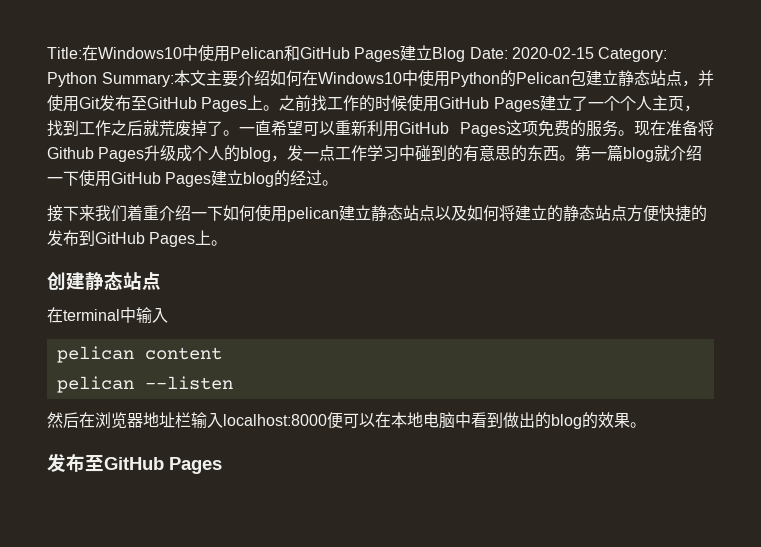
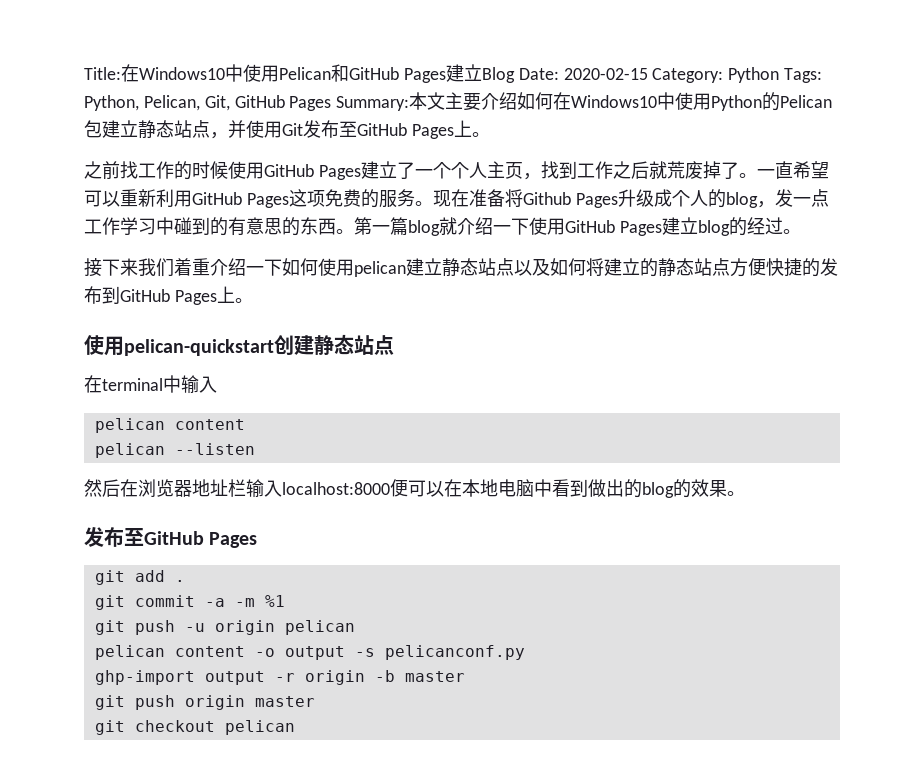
(97, 79) none -> [784,68,823,83] [84,95,332,111] Tags: Python, Pelican, Git, GitHub Pages
(280, 108) none -> (490, 134) //
(228, 243) none -> [84,335,274,356] 使用pelican-quickstart
(222, 465) none -> [94,570,185,585] [94,595,285,610] [94,620,355,635] [94,645,525,660] [94,670,465,685] [94,695,315,710] [94,720,295,735] // git add . // git commit -a -m %1 // git push -u origin pelican // pelican content -o output -s pelicanconf.py // ghp-import output -r origin -b master // git push origin master // git checkout pelican

